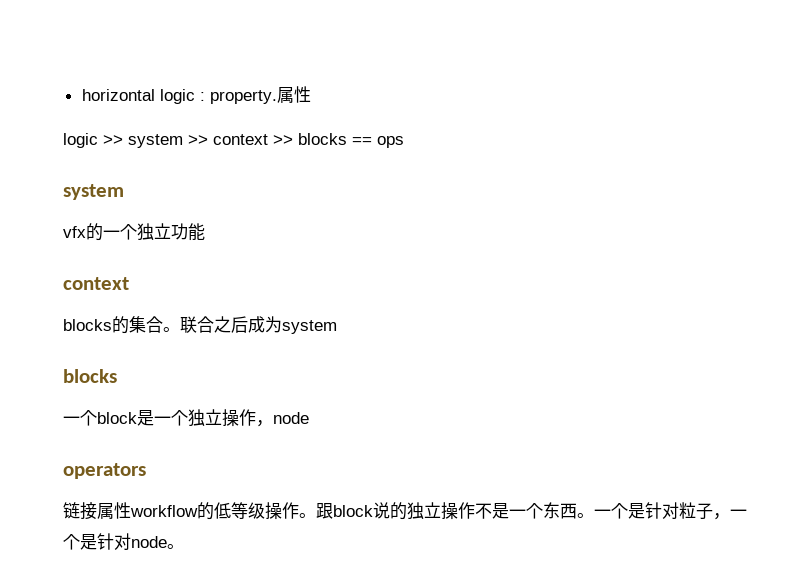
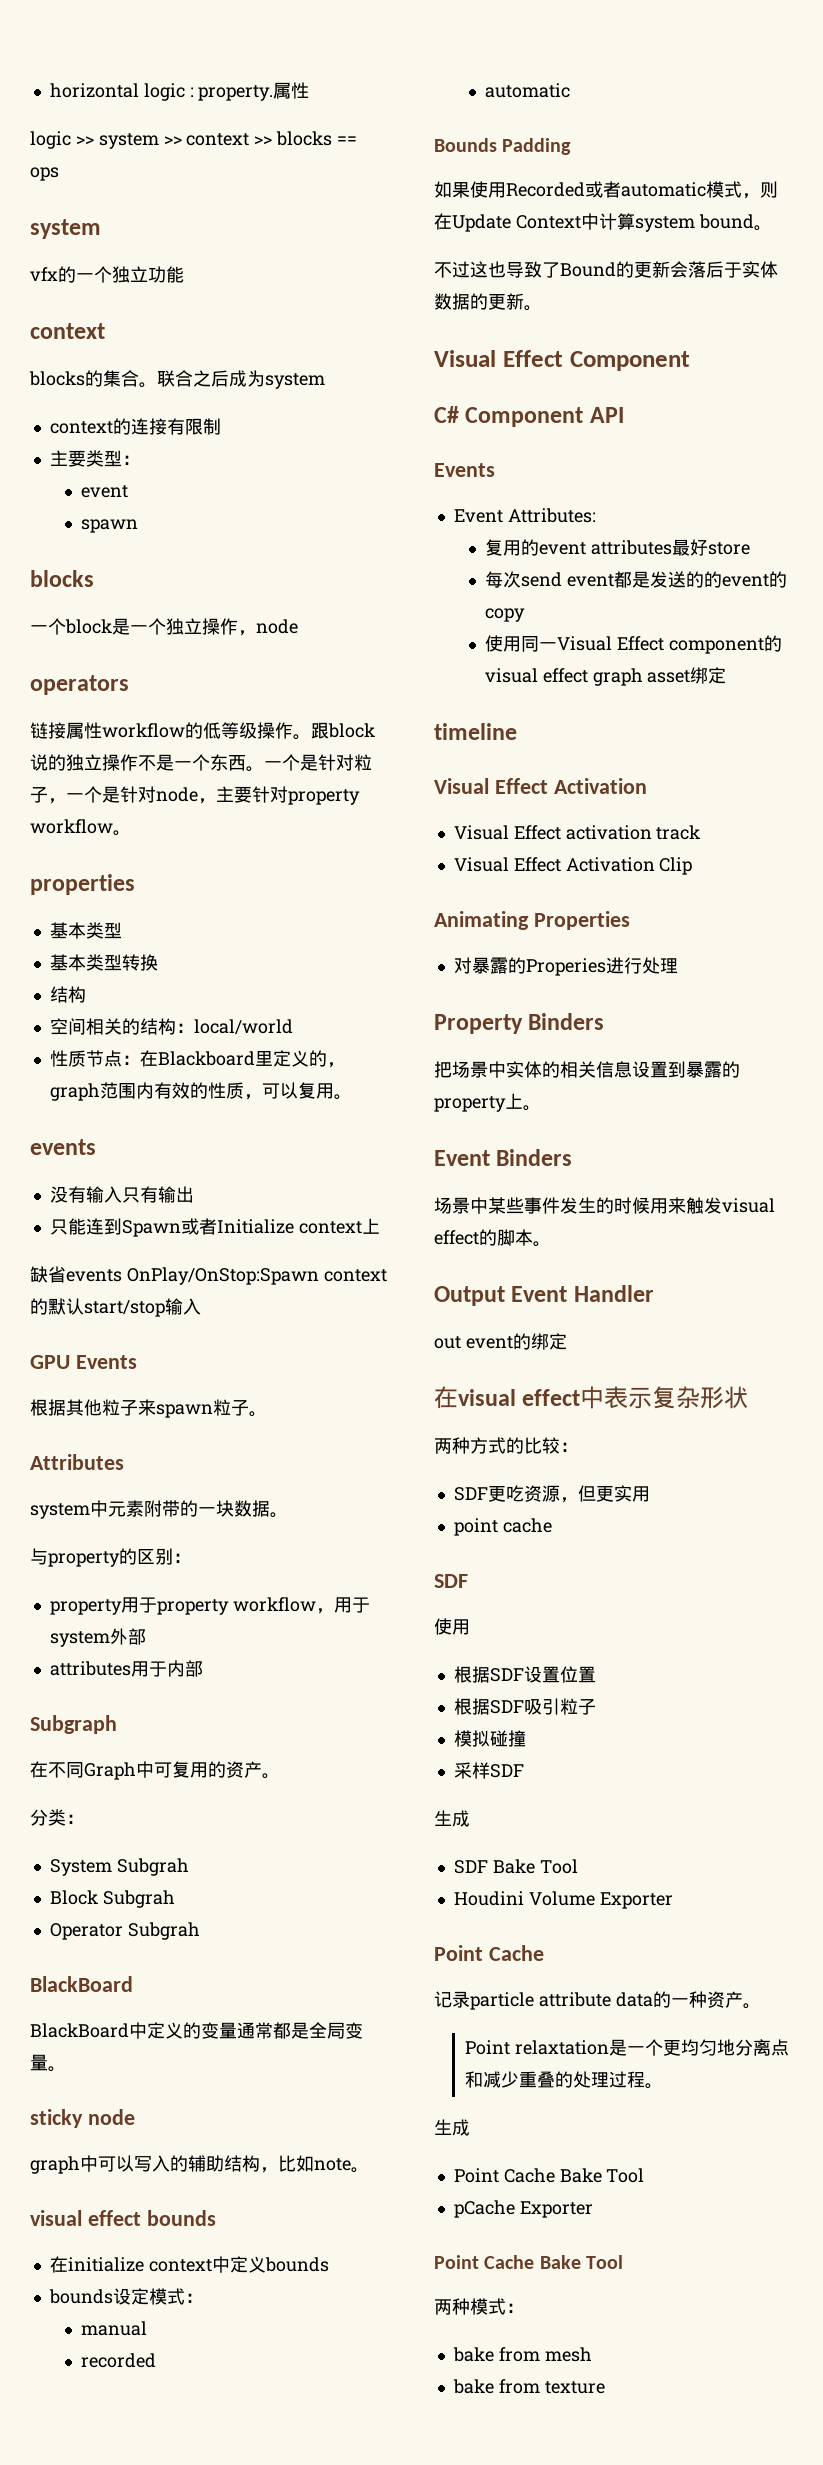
(337, 327) none -> [49,418,221,435] [49,450,140,467] [80,485,128,498] [80,519,138,533] // context的连接有限制 // 主要类型： // event // spawn
[167,544,184,549] 。 -> [198,786,360,805] [30,819,131,836] [30,874,135,895] [49,922,122,939] [49,954,158,971] [49,986,86,1003] [49,1018,293,1035] [49,1050,345,1068] [49,1082,352,1101] [30,1139,96,1155] [49,1186,194,1203] [49,1218,380,1237] [30,1266,387,1285] [30,1298,201,1317] [30,1355,137,1369] [30,1399,267,1418] [30,1454,124,1470] [30,1500,288,1519] [30,1548,191,1567] [49,1597,370,1615] [49,1628,146,1647] [49,1660,203,1677] [30,1715,117,1734] [30,1761,280,1780] [30,1809,84,1826] [49,1858,189,1876] [49,1890,175,1908] [49,1922,200,1940] [30,1976,133,1992] [30,2022,363,2039] [30,2054,66,2072] [30,2109,135,2128] [30,2155,369,2174] [30,2210,216,2226] [49,2256,329,2273] [48,2288,203,2305] [80,2321,147,2336] [80,2353,156,2368] [484,83,570,98] [434,138,572,155] [434,181,778,199] [434,213,772,232] [434,261,778,278] [434,293,542,311] [434,350,690,371] [434,406,624,427] [434,463,495,477] [453,508,596,523] [484,539,750,556] [484,571,787,588] [484,608,525,622] [484,635,782,654] [484,667,727,686] [434,723,517,740] [434,778,647,794] [453,825,701,840] [453,857,693,875] [434,911,630,930] [453,957,678,976] [434,1013,605,1034] [434,1061,740,1078] [434,1093,541,1112] [434,1149,573,1166] [434,1197,775,1214] [434,1229,551,1247] [434,1285,654,1306] [434,1333,567,1350] [434,1386,749,1409] [434,1437,578,1454] [453,1485,650,1503] [453,1518,552,1536] [434,1574,468,1588] [434,1618,470,1635] [453,1666,596,1683] [453,1698,596,1715] [453,1730,526,1747] [453,1762,524,1779] [434,1810,470,1827] [453,1859,578,1874] [453,1891,673,1909] [434,1945,544,1961] [434,1991,761,2010] [465,2039,789,2056] [465,2071,664,2089] [434,2119,470,2136] [453,2168,645,2183] [453,2200,593,2218] [434,2255,624,2269] [434,2298,524,2315] [452,2347,592,2362] [452,2379,605,2394] ，主要针对property workflow。 // properties // 基本类型 // 基本类型转换 // 结构 // 空间相关的结构：local/world // 性质节点：在Blackboard里定义的，graph范围内有效的性质，可以复用。 // events // 没有输入只有输出 // 只能连到Spawn或者Initialize context上 // 缺省events OnPlay/OnStop:Spawn context的默认start/stop输入 // GPU Events // 根据其他粒子来spawn粒子。 // Attributes // system中元素附带的一块数据。 // 与property的区别： // property用于property workflow，用于system外部 // attributes用于内部 // Subgraph // 在不同Graph中可复用的资产。 // 分类： // System Subgrah // Block Subgrah // Operator Subgrah // BlackBoard // BlackBoard中定义的变量通常都是全局变量。 // sticky node // graph中可以写入的辅助结构，比如note。 // visual effect bounds // 在initialize context中定义bounds // bounds设定模式： // manual // recorded // automatic // Bounds Padding // 如果使用Recorded或者automatic模式，则在Update Context中计算system bound。 // 不过这也导致了Bound的更新会落后于实体数据的更新。 // Visual Effect Component // C# Component API // Events // Event Attributes: // 复用的event attributes最好store // 每次send event都是发送的的event的copy // 使用同一Visual Effect component的visual effect graph asset绑定 // timeline // Visual Effect Activation // Visual Effect activation track // Visual Effect Activation Clip // Animating Properties // 对暴露的Properies进行处理 // Property Binders // 把场景中实体的相关信息设置到暴露的property上。 // Event Binders // 场景中某些事件发生的时候用来触发visual effect的脚本。 // Output Event Handler // out event的绑定 // 在visual effect中表示复杂形状 // 两种方式的比较： // SDF更吃资源，但更实用 // point cache // SDF // 使用 // 根据SDF设置位置 // 根据SDF吸引粒子 // 模拟碰撞 // 采样SDF // 生成 // SDF Bake Tool // Houdini Volume Exporter // Point Cache // 记录particle attribute data的一种资产。 // Point relaxtation是一个更均匀地分离点和减少重叠的处理过程。 // 生成 // Point Cache Bake Tool // pCache Exporter // Point Cache Bake Tool // 两种模式： // bake from mesh // bake from texture

